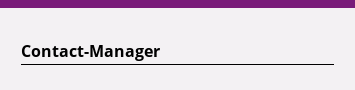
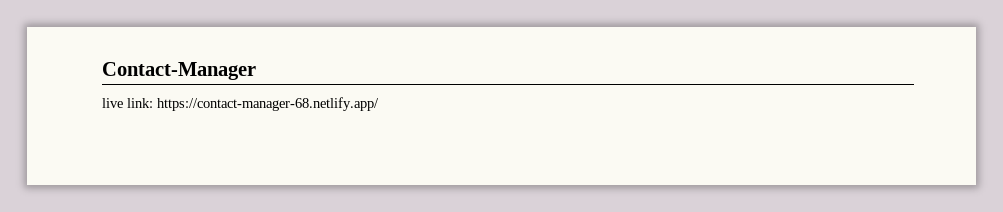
(160, 53) none -> [102,97,379,111] // live link: https://contact-manager-68.netlify.app/

